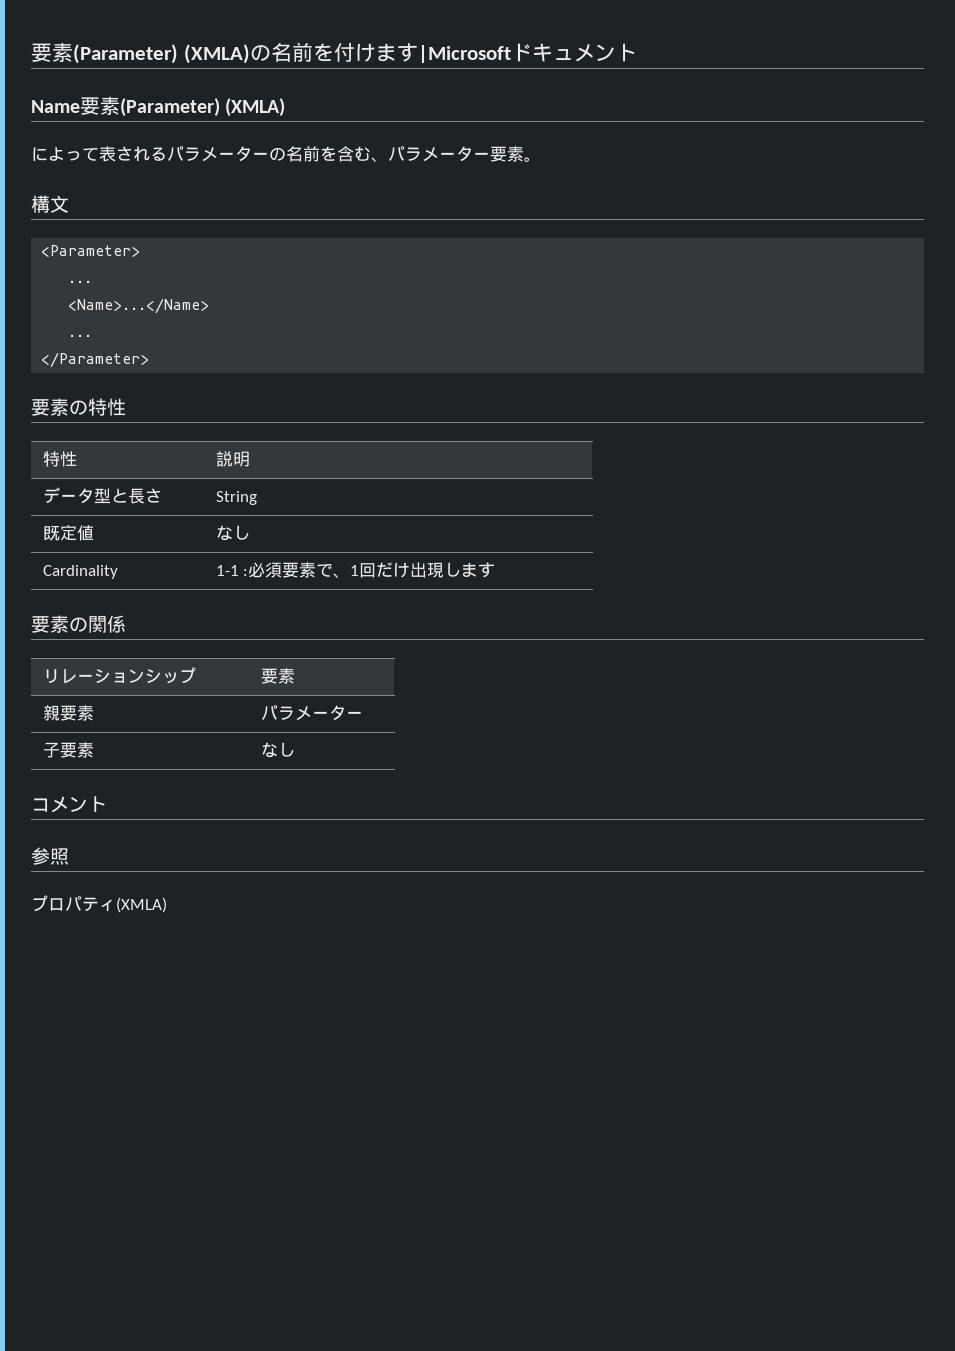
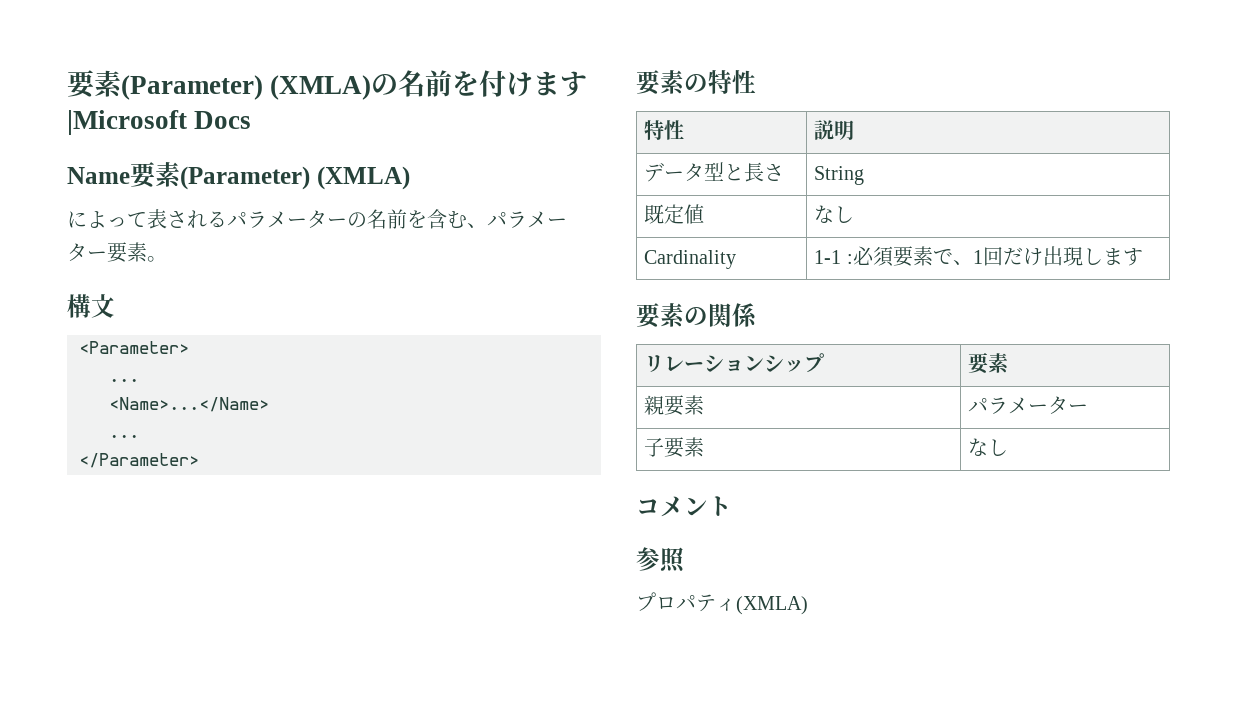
[510,43,637,62] ドキュメント -> [194,111,252,129] Docs

